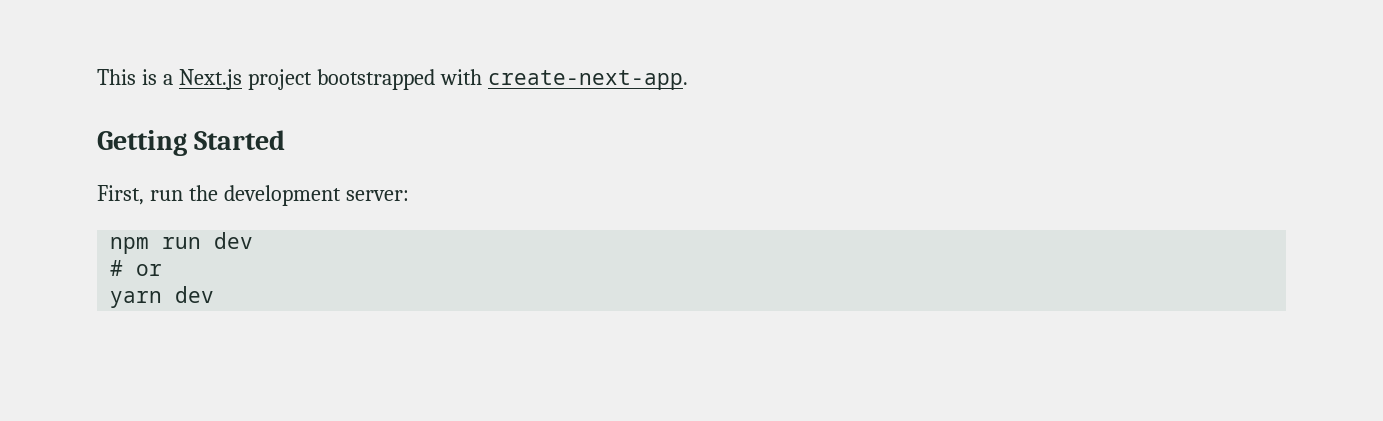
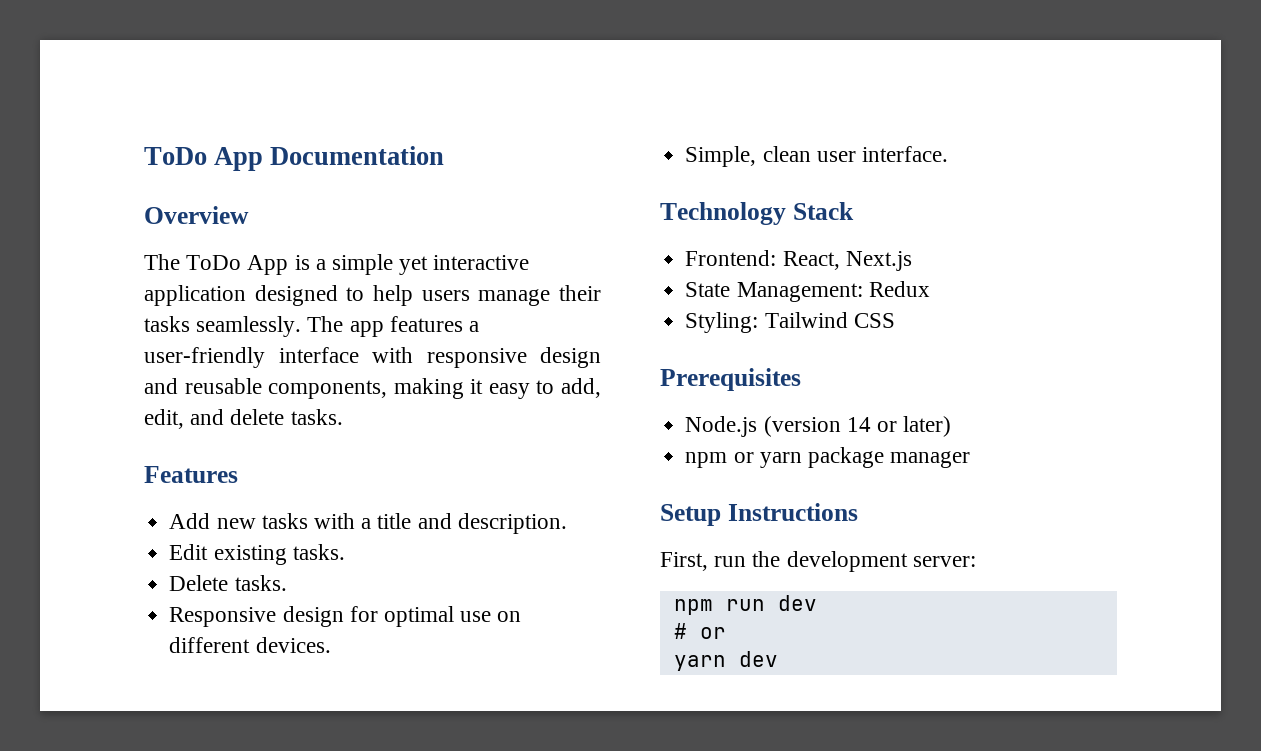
[97,69,688,90] [97,130,286,156] This is a Next.js project bootstrapped with create-next-app. // Getting Started -> [144,146,445,171] [144,206,249,224] [144,254,530,275] [144,285,601,306] [144,316,480,337] [144,347,601,368] [144,378,601,399] [144,409,343,429] [144,466,238,483] [169,513,567,534] [169,544,345,565] [169,575,287,591] [169,606,522,627] [169,637,331,653] [685,146,948,167] [660,202,854,225] [685,250,912,271] [685,281,930,302] [685,312,895,333] [660,368,801,391] [685,416,952,437] [685,447,971,468] [660,503,858,526] ToDo App Documentation // Overview // The ToDo App is a simple yet interactive application designed to help users manage their tasks seamlessly. The app features a user-friendly interface with responsive design and reusable components, making it easy to add, edit, and delete tasks. // Features // Add new tasks with a title and description. // Edit existing tasks. // Delete tasks. // Responsive design for optimal use on different devices. // Simple, clean user interface. // Technology Stack // Frontend: React, Next.js // State Management: Redux // Styling: Tailwind CSS // Prerequisites // Node.js (version 14 or later) // npm or yarn package manager // Setup Instructions

